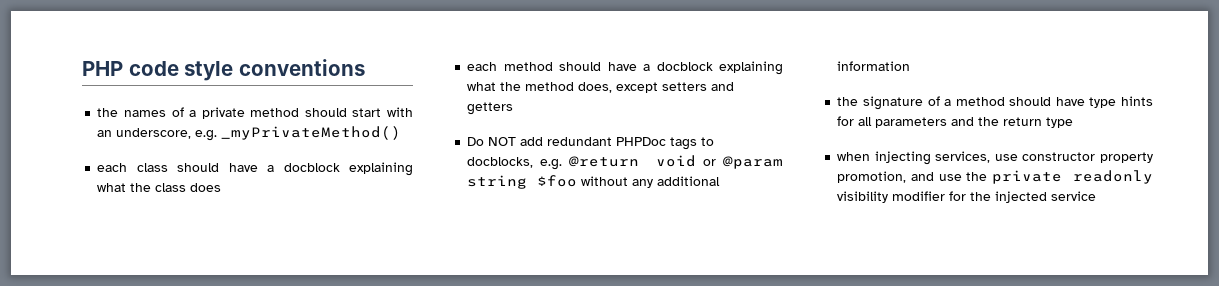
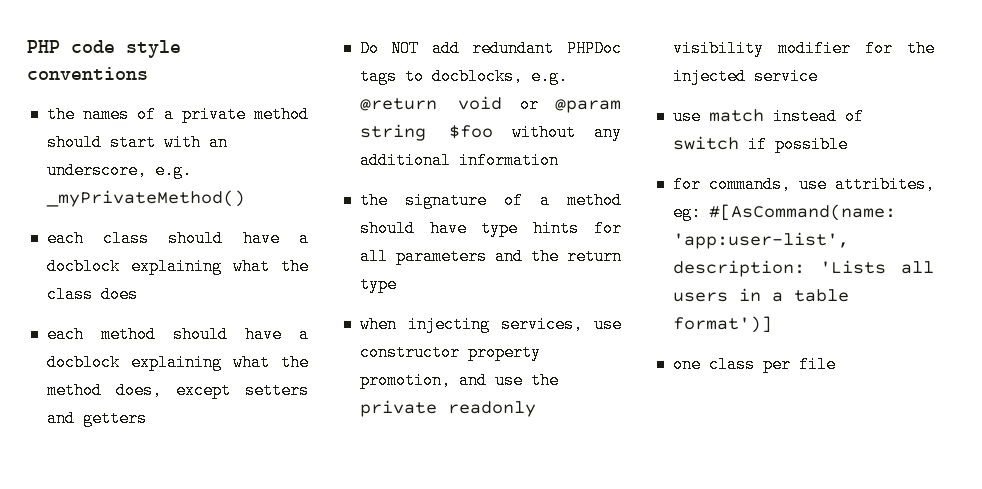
(1097, 196) none -> [672,108,864,125] [672,136,848,153] [672,176,935,193] [672,204,896,221] [672,232,849,249] [672,260,934,277] [672,288,849,302] [672,316,772,333] [672,356,836,373] // use match instead of switch if possible // for commands, use attribites, eg: #[AsCommand(name: 'app:user-list', description: 'Lists all users in a table format')] // one class per file

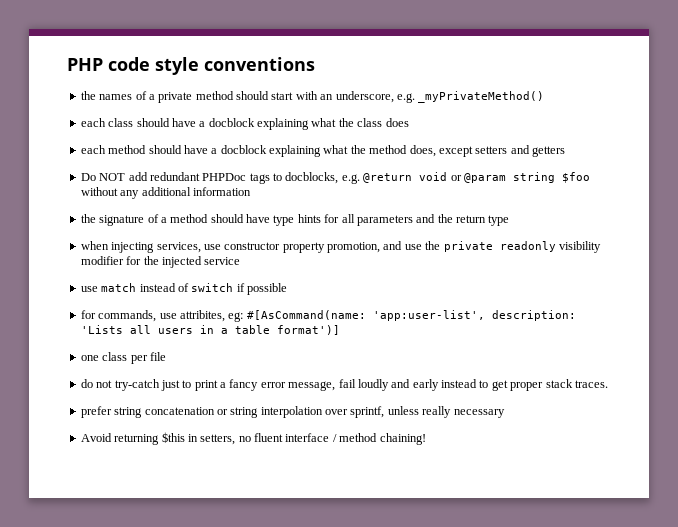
(836, 364) none -> [80,379,608,391] [80,406,505,418] [80,432,426,445] // do not try-catch just to print a fancy error message, fail loudly and early instead to get proper stack traces. // prefer string concatenation or string interpolation over sprintf, unless really necessary // Avoid returning $this in setters, no fluent interface / method chaining!

